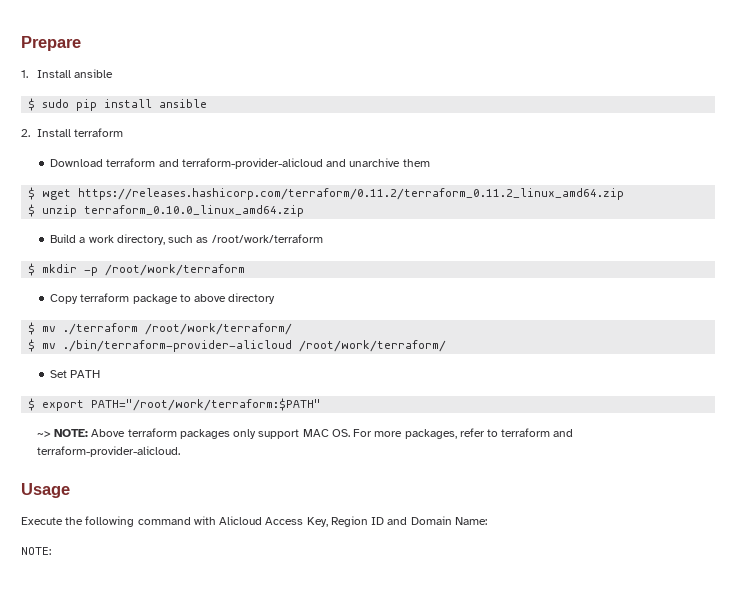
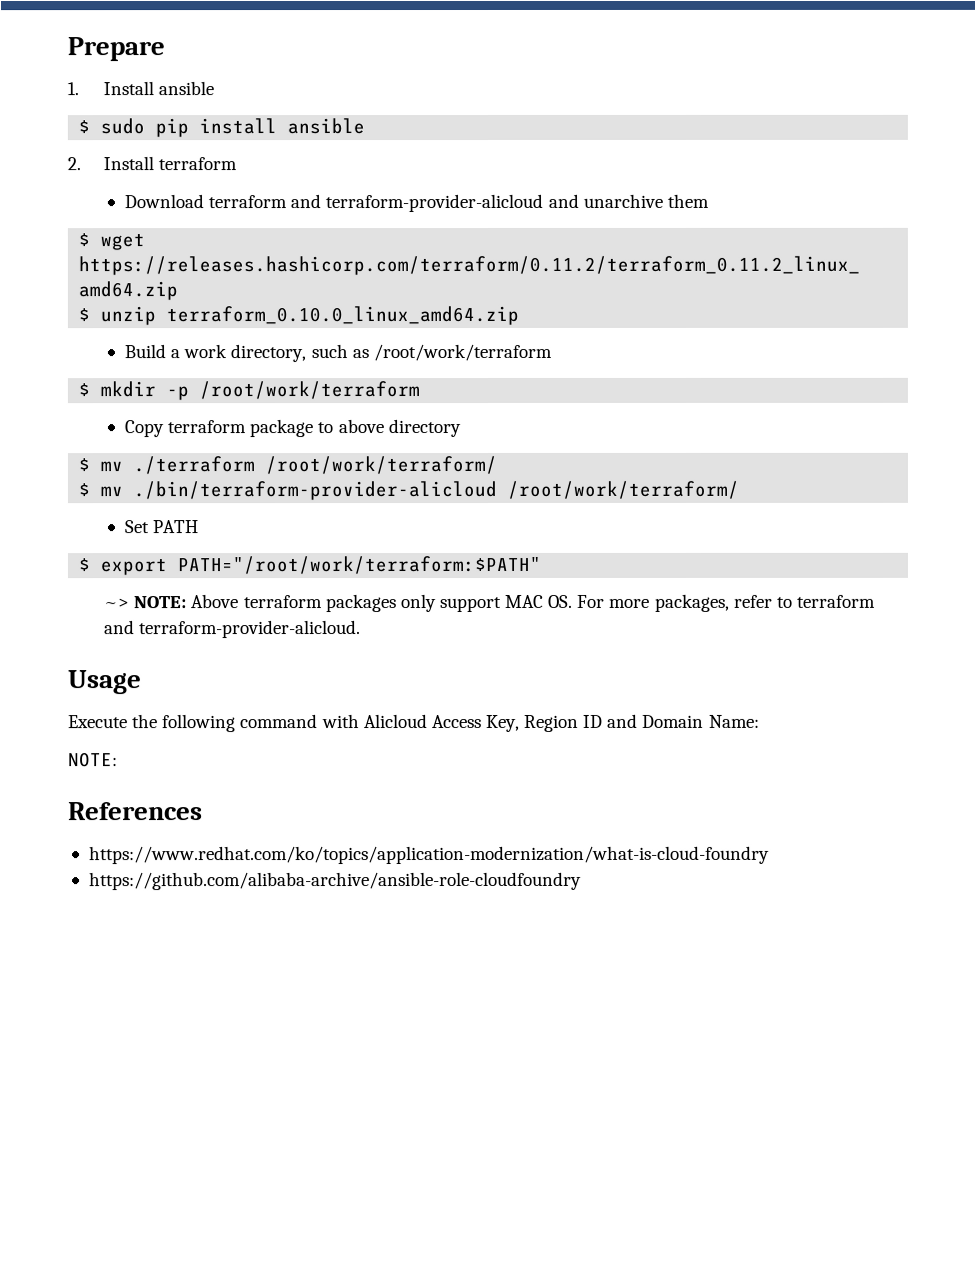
(51, 551) none -> [68,802,203,821] [88,845,770,865] [88,871,582,891] // References // https://www.redhat.com/ko/topics/application-modernization/what-is-cloud-foundry // https://github.com/alibaba-archive/ansible-role-cloudfoundry

